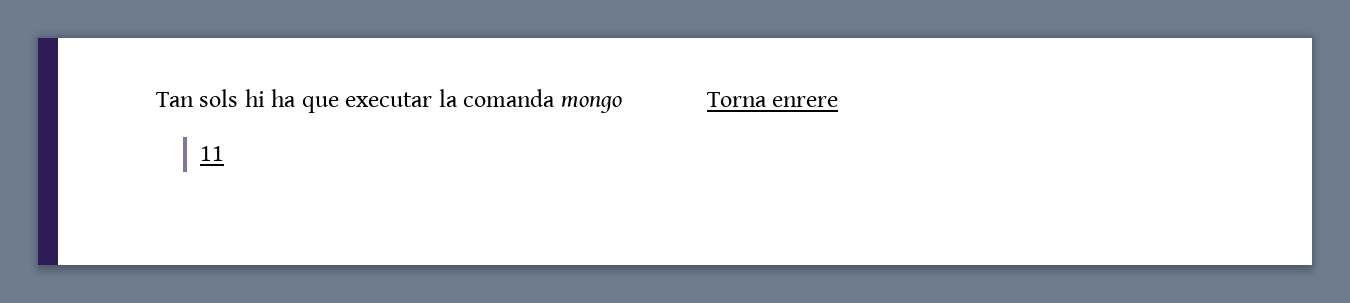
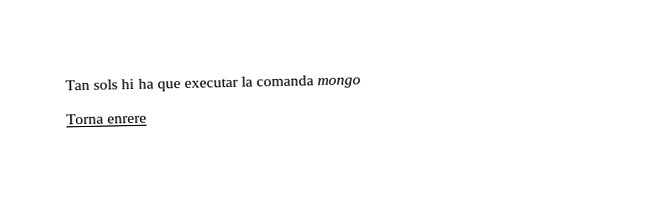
[199,146,224,161] // 11 -> (362, 83) none

